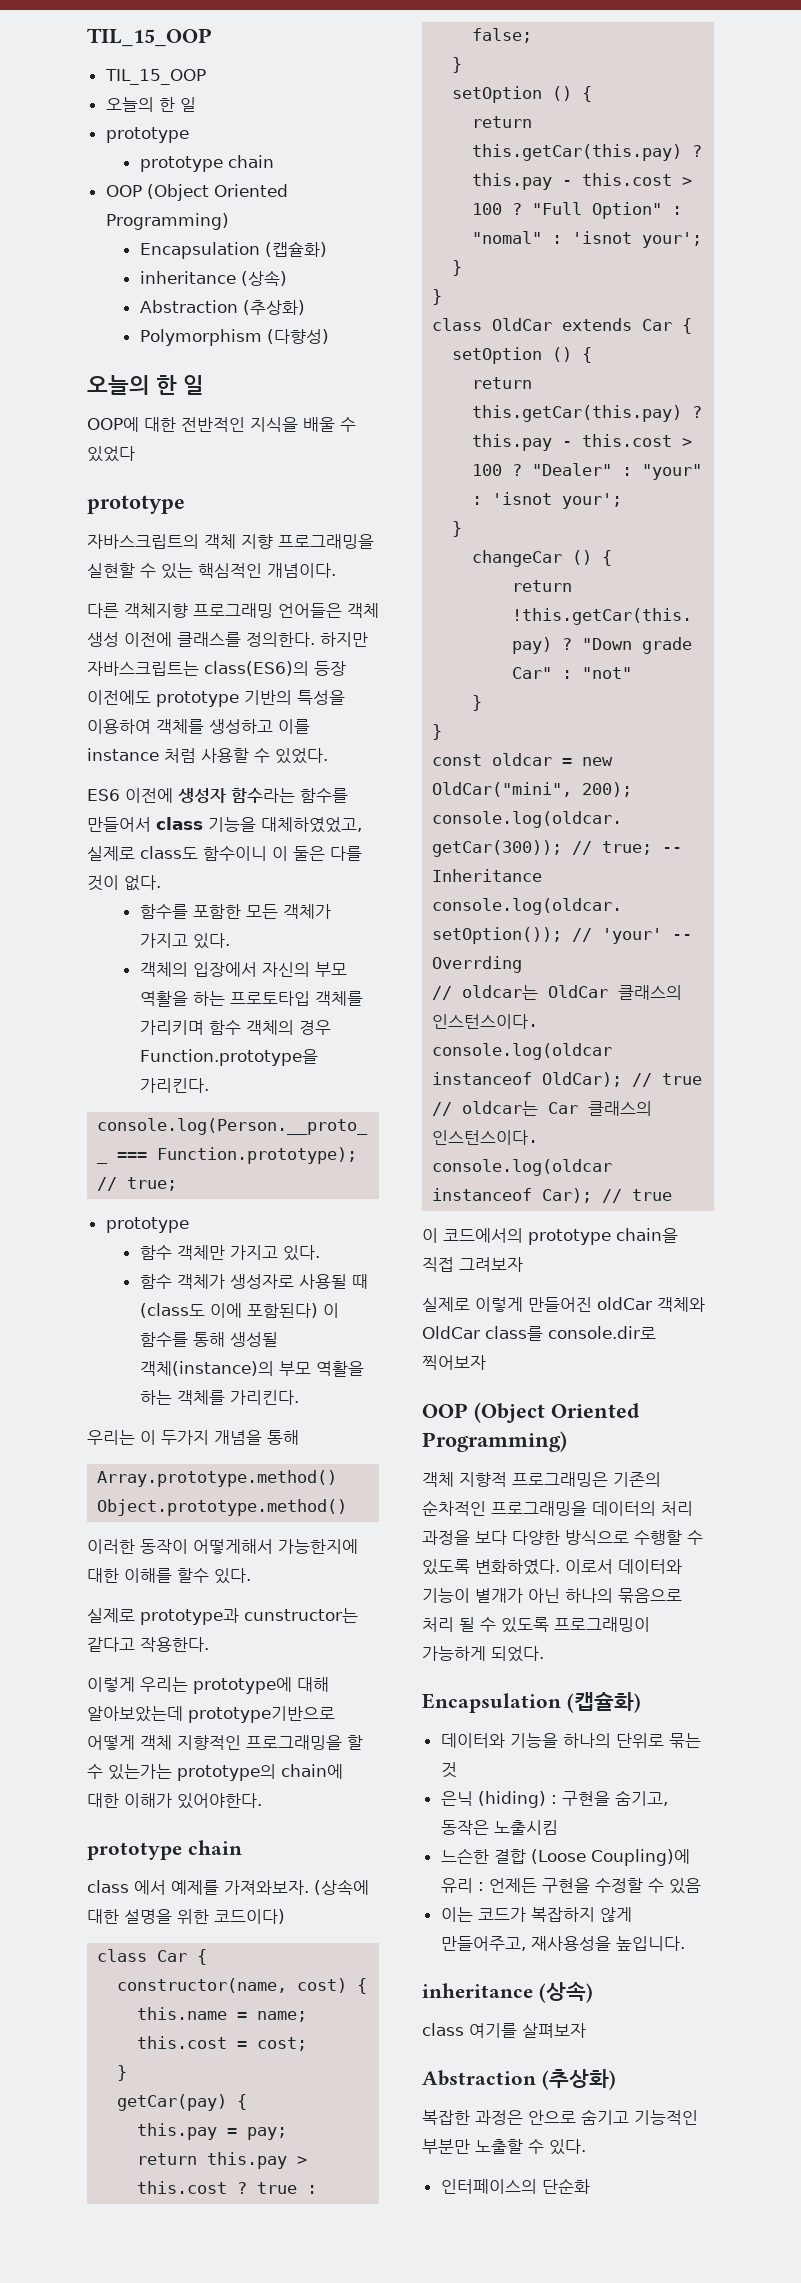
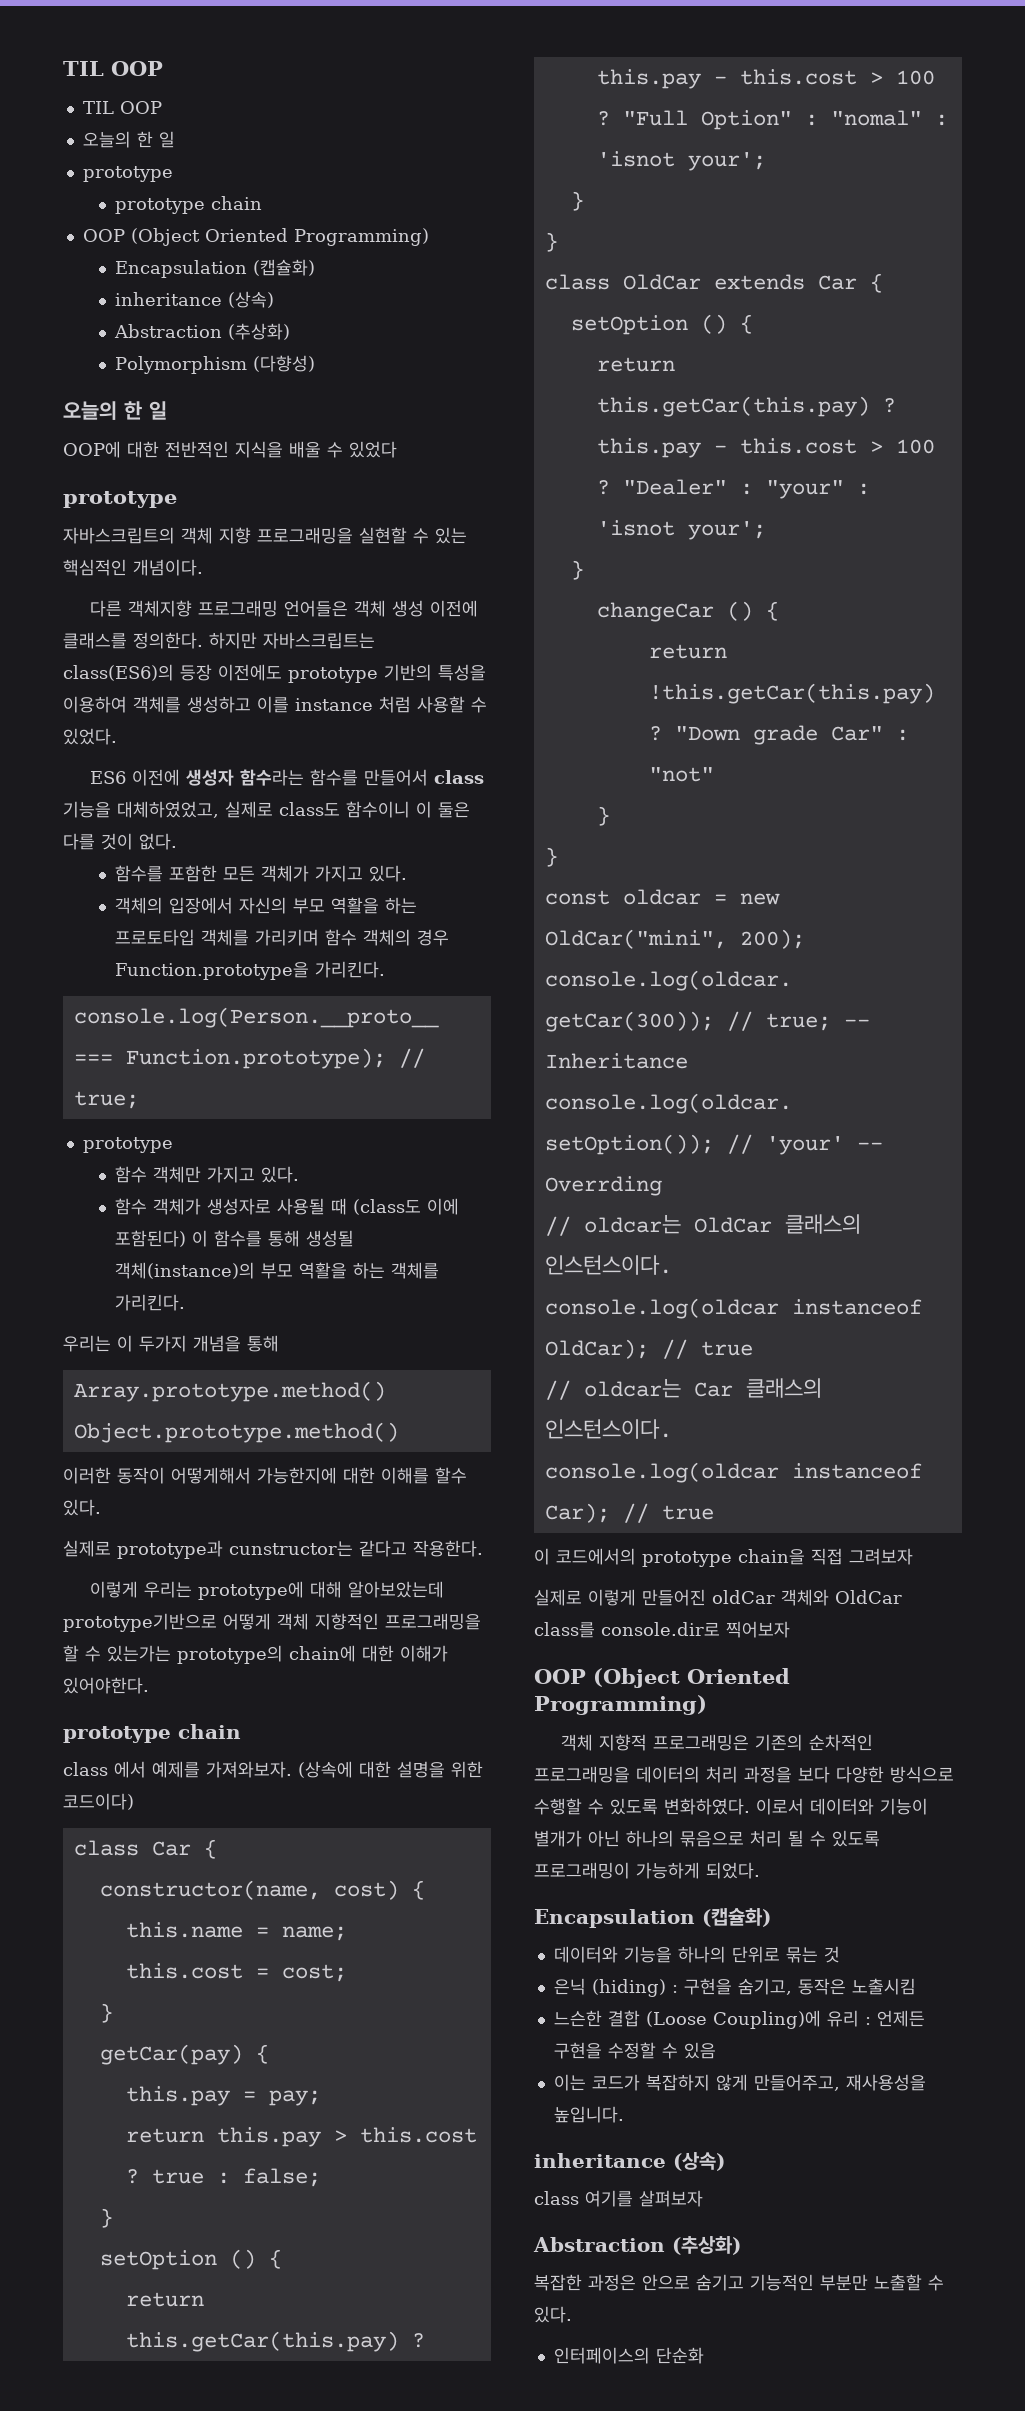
[87,28,212,47] [104,69,206,85] TIL_15_OOP // TIL_15_OOP -> [63,61,163,76] [82,101,162,114] TIL OOP // TIL OOP

